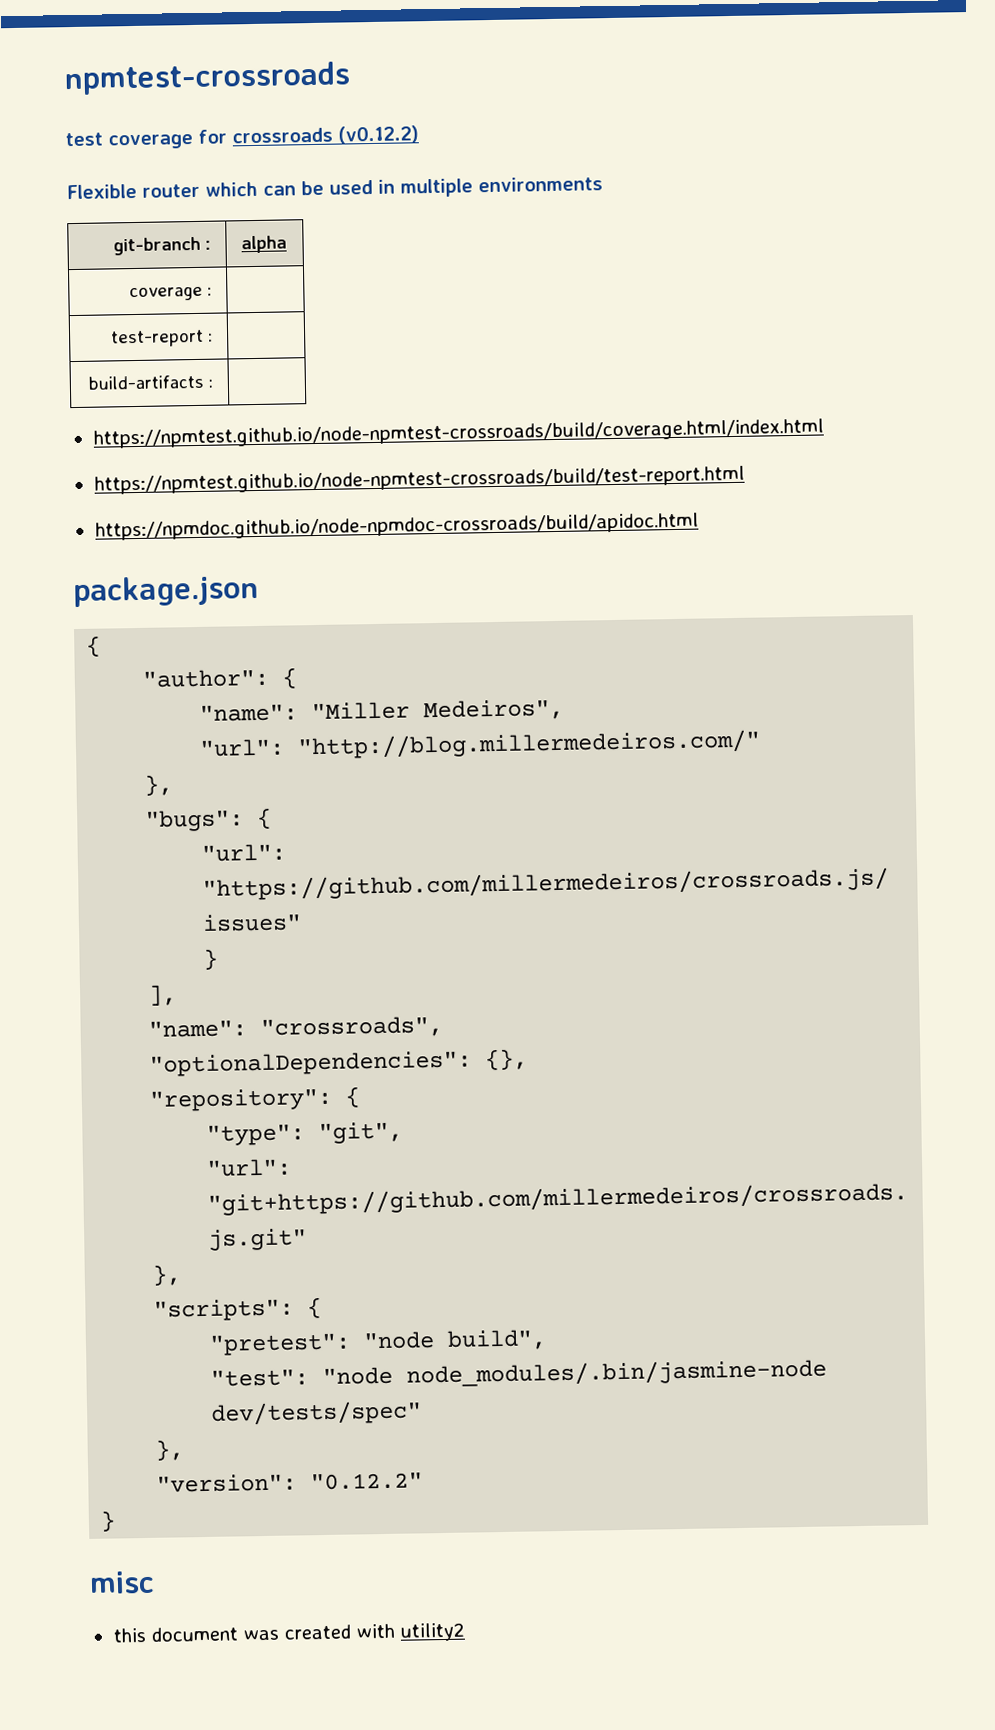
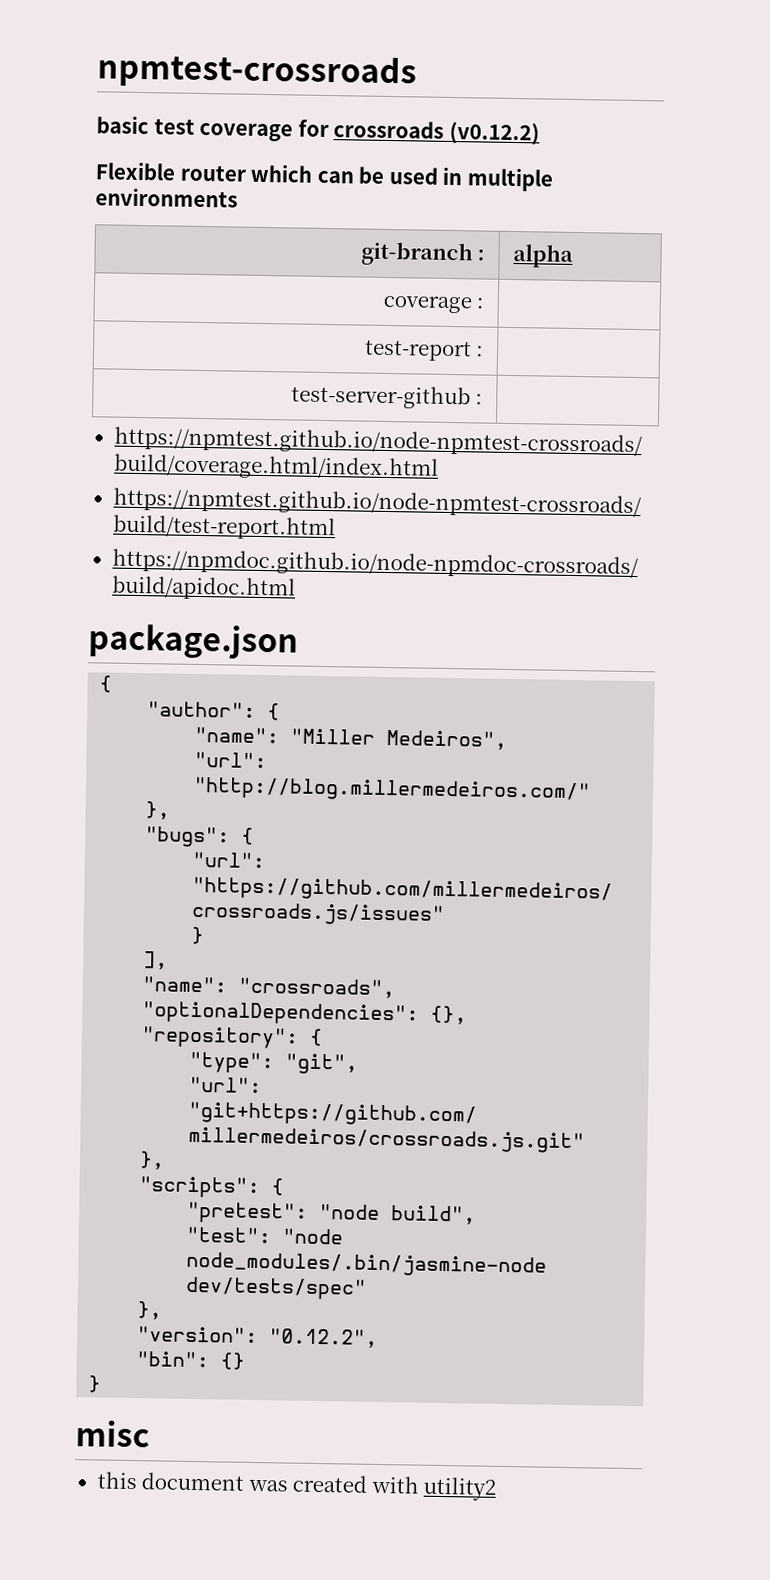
(351, 78) none -> [96,115,149,135] basic
[88,374,205,390] build-artifacts -> [290,384,471,410] test-server-github
[310,1472,424,1491] "0.12.2" -> [269,1328,379,1348] [136,1351,246,1370] "0.12.2", // "bin": {}

